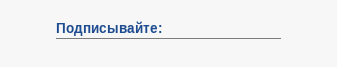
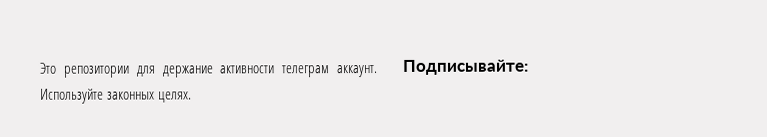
(56, 28) none -> [39,62,378,78] [40,88,193,104] Это репозитории для держание активности телеграм аккаунт. Используйте законных целях. //

